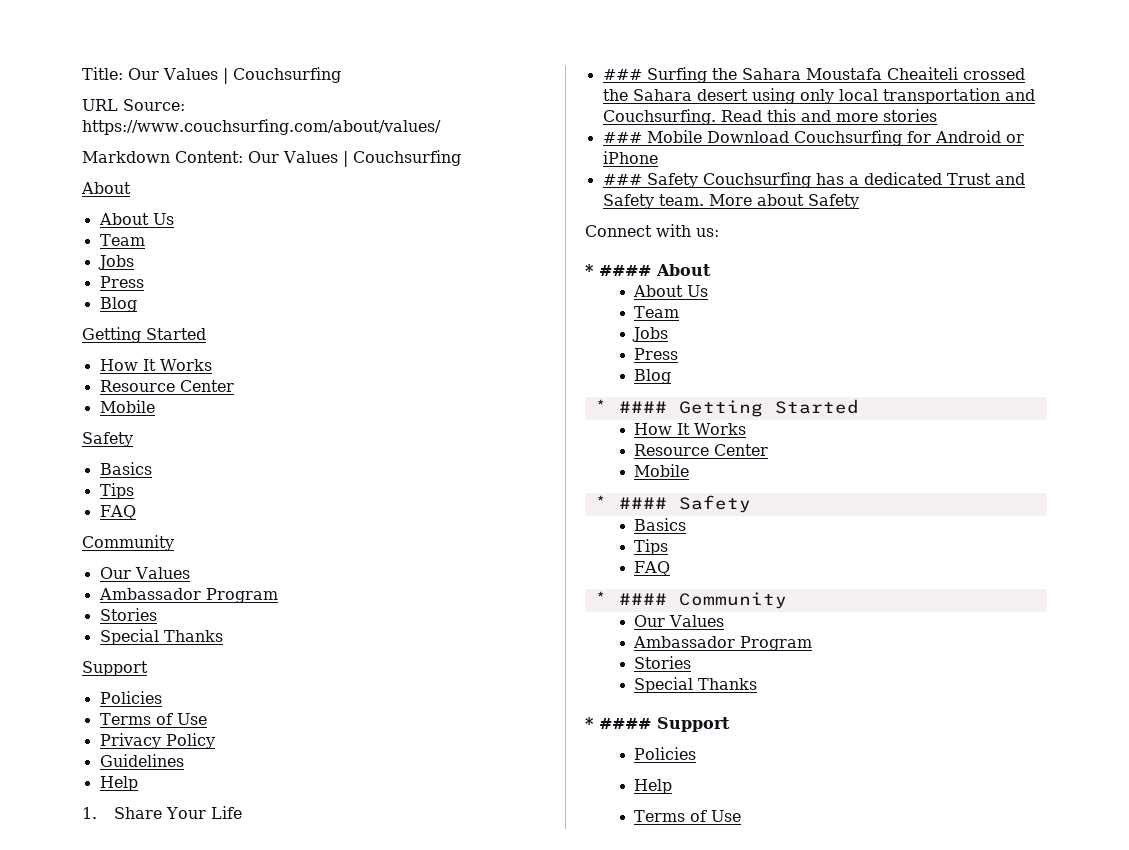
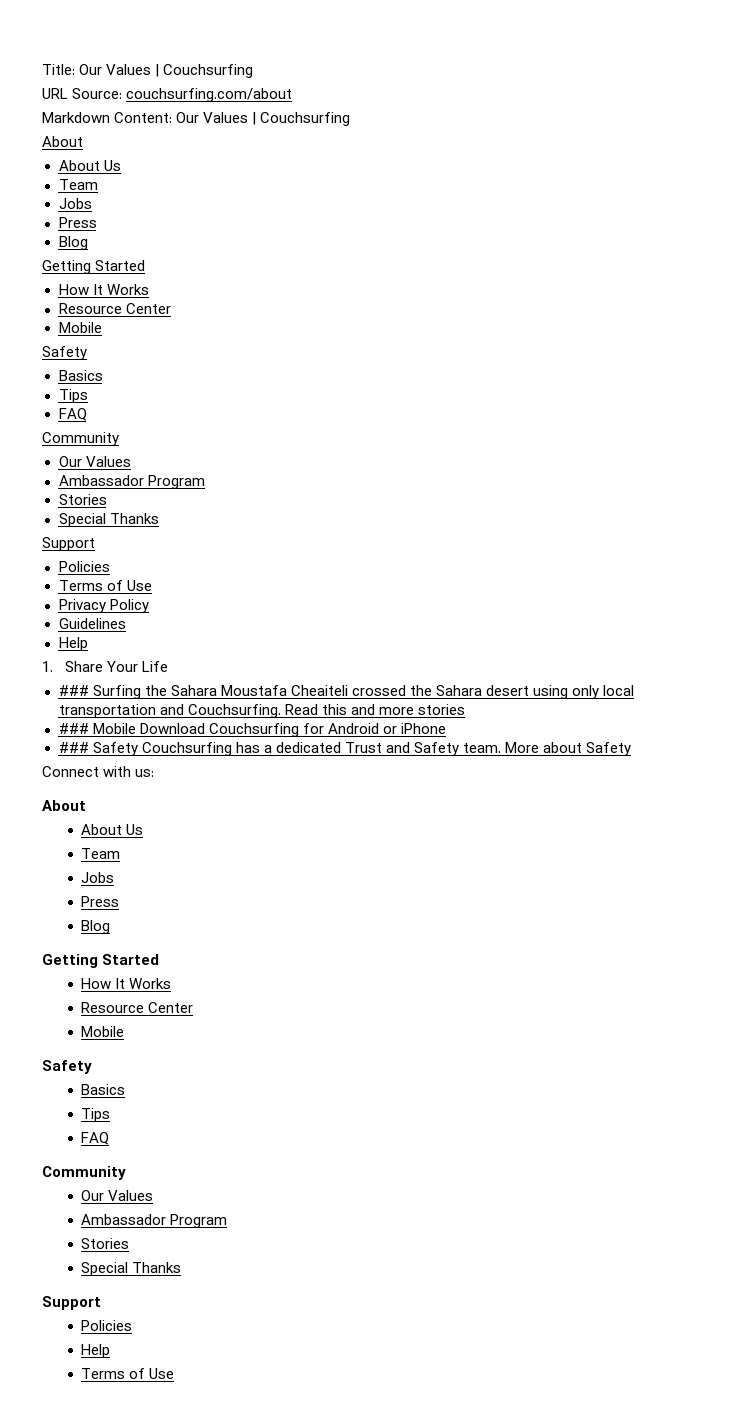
[82,119,441,135] https://www.couchsurfing.com/about/values/ -> [126,88,293,102] couchsurfing.com/about
[585,264,711,276] [633,285,709,297] [634,306,680,318] [632,327,669,342] [634,348,679,360] [634,369,672,384] [594,399,859,417] [634,423,747,435] [634,444,769,456] [634,464,690,477] [594,495,751,513] [634,518,687,531] [634,539,669,555] [634,561,671,576] [594,591,787,609] [634,615,725,627] [633,636,813,651] [634,656,692,669] [634,677,758,693] [585,717,651,729] * #### About // About Us // Team // Jobs // Press // Blog // * #### Getting Started // How It Works // Resource Center // Mobile // * #### Safety // Basics // Tips // FAQ // * #### Community // Our Values // Ambassador Program // Stories // Special Thanks // * #### -> [42,800,86,811] [81,824,144,835] [81,848,121,859] [81,872,115,883] [81,896,120,907] [81,920,111,934] [42,954,160,968] [81,978,172,989] [81,1002,194,1013] [81,1026,125,1037] [42,1060,92,1074] [81,1084,126,1095] [81,1108,111,1122] [81,1132,110,1145] [42,1166,126,1180] [81,1190,154,1201] [81,1214,228,1228] [81,1238,130,1249] [81,1262,182,1276] About // About Us // Team // Jobs // Press // Blog // Getting Started // How It Works // Resource Center // Mobile // Safety // Basics // Tips // FAQ // Community // Our Values // Ambassador Program // Stories // Special Thanks //

